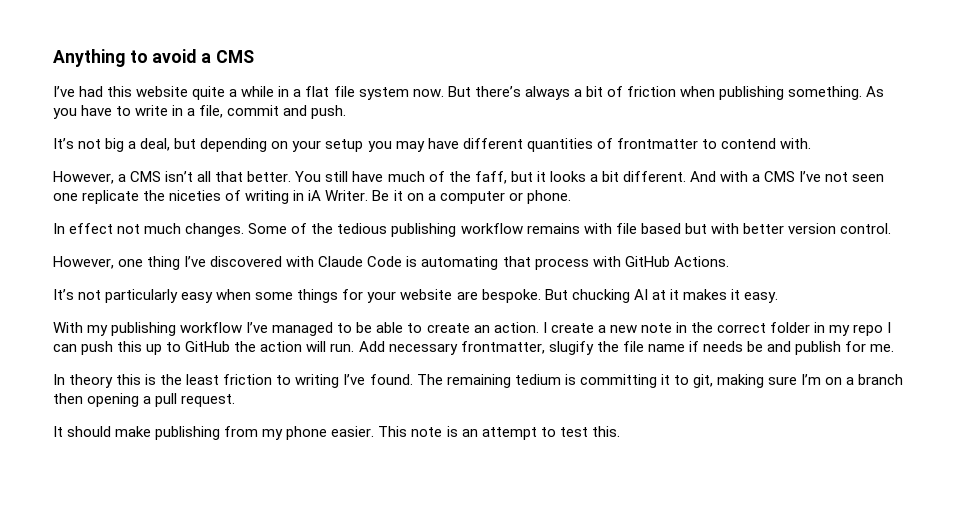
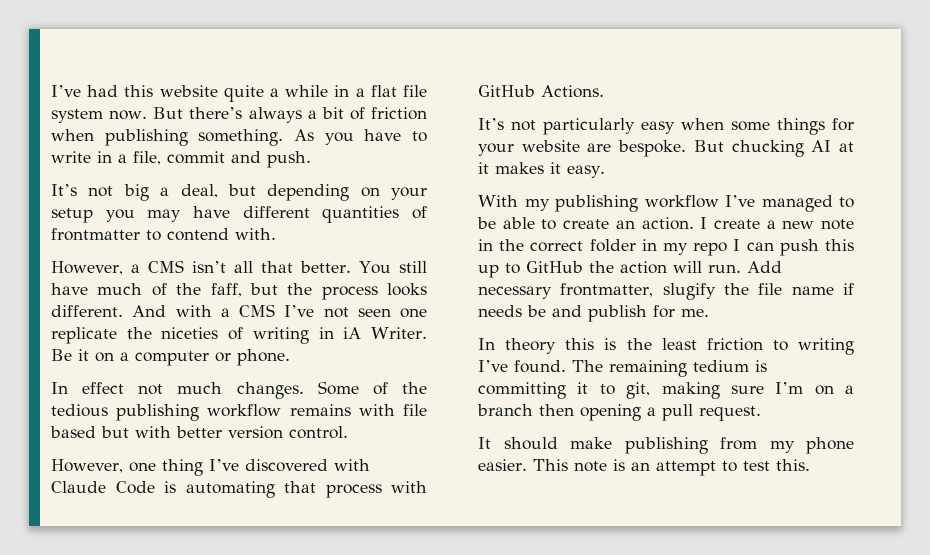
[53,49,254,67] Anything to avoid a CMS // -> (51, 91) none
[536,171,619,182] it looks a bit -> [287,283,427,300] the process looks

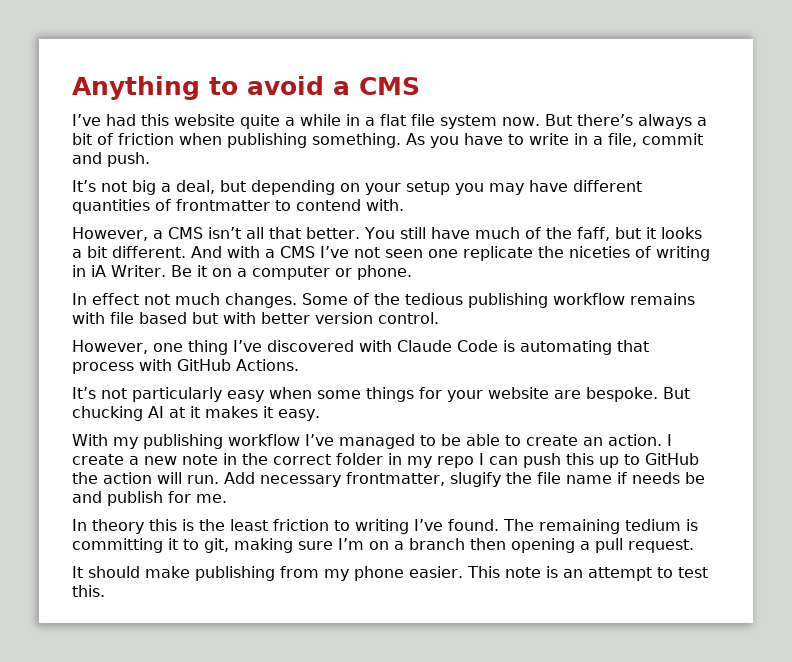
(51, 91) none -> [72,76,420,100] Anything to avoid a CMS //
[287,283,427,300] the process looks -> [645,227,702,239] [72,246,107,258] it looks a bit

